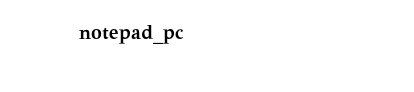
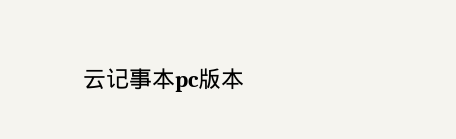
[79,25,184,44] notepad_pc -> [83,68,244,92] 云记事本pc版本

